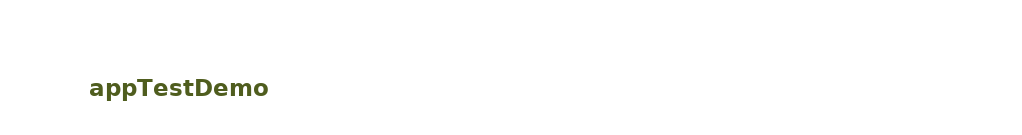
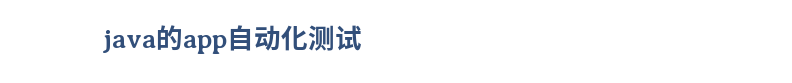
[89,79,269,101] appTestDemo -> [102,25,362,54] java的app自动化测试

